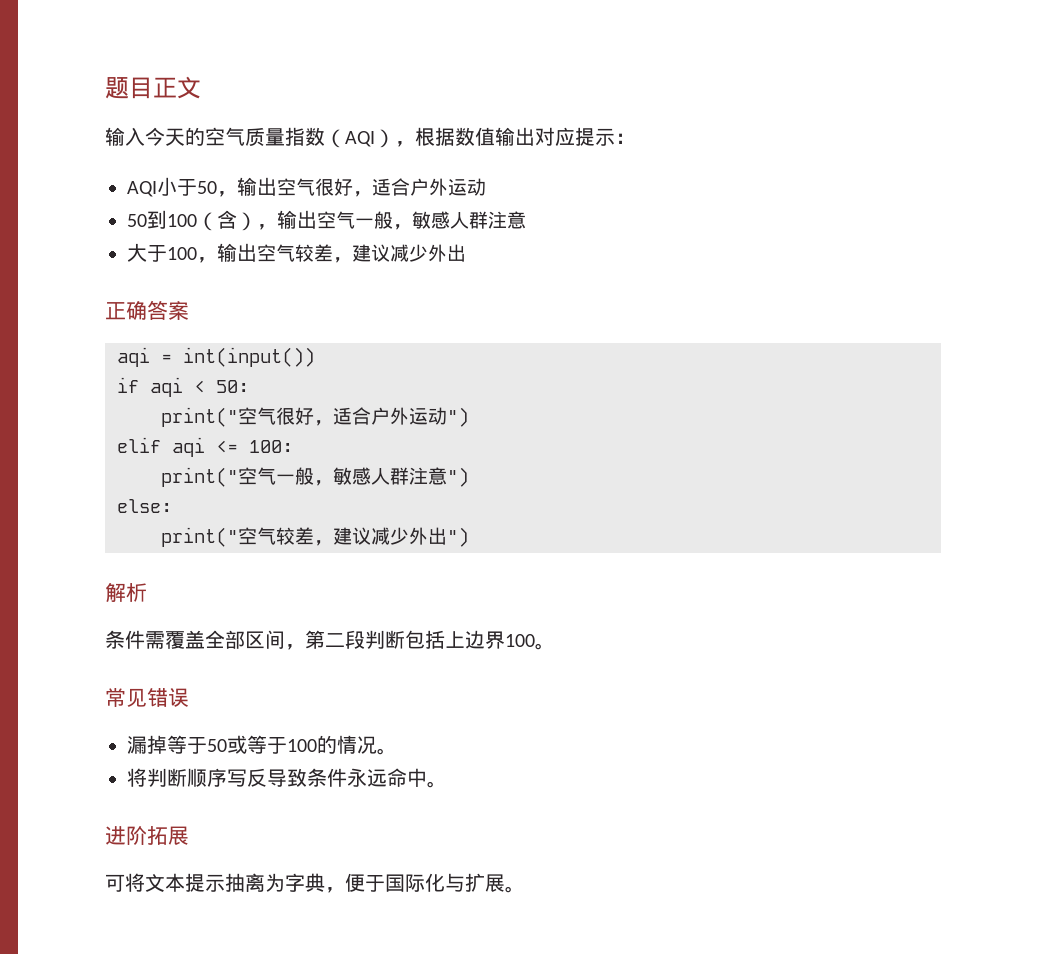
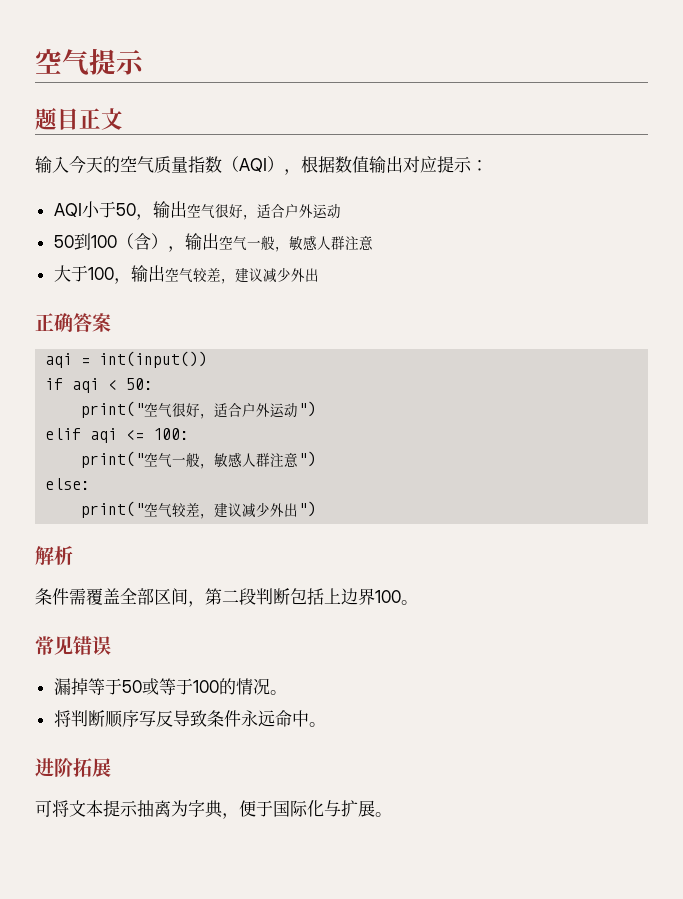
(105, 88) none -> [35,48,145,75] 空气提示 //

